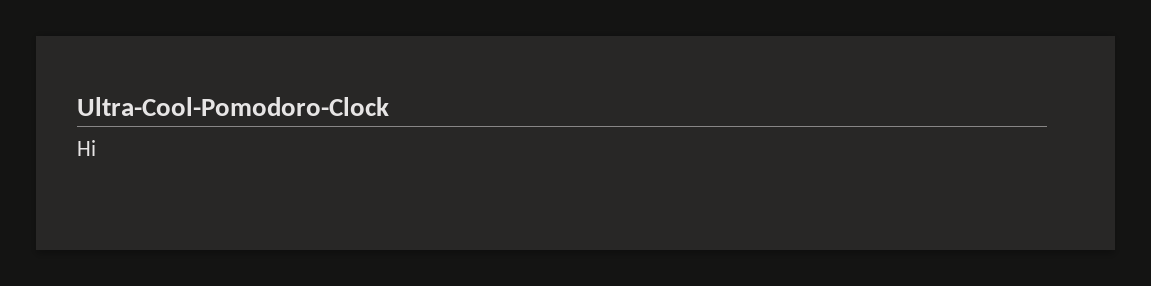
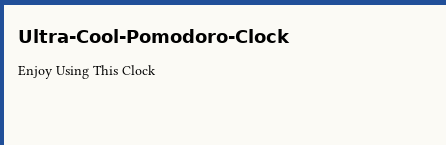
[77,140,96,156] Hi -> [18,65,156,79] Enjoy Using This Clock

